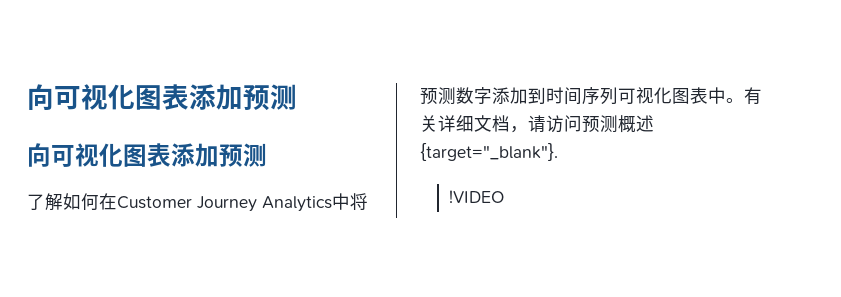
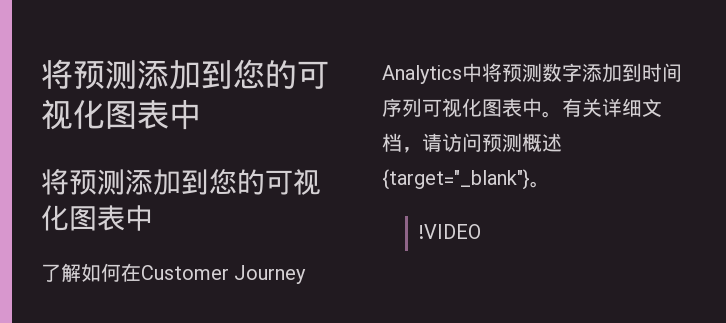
[27,84,297,111] [27,143,267,167] 向可视化图表添加预测 // 向可视化图表添加预测 -> [41,59,329,90] [41,99,201,130] [41,169,321,195] [41,205,153,231] 将预测添加到您的可视化图表中 // 将预测添加到您的可视化图表中
[420,143,558,161] {target="_blank"}. -> [382,169,550,190] {target="_blank"}。

